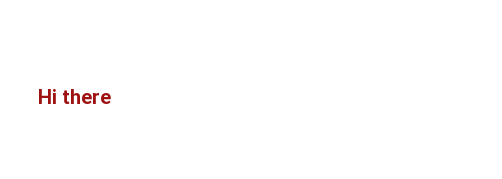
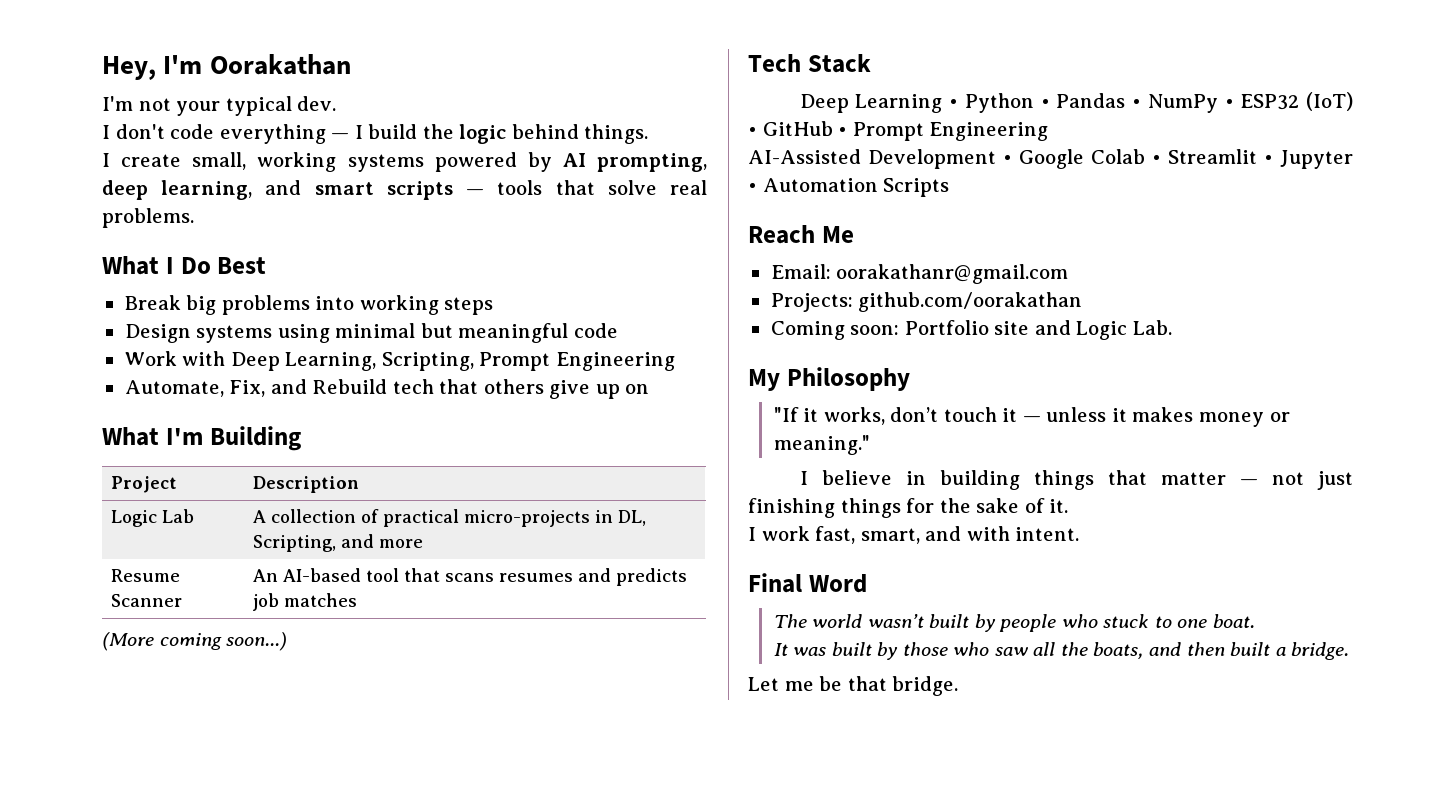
[38,89,112,104] Hi there -> [102,54,351,80] [102,96,337,116] [102,124,649,144] [102,152,707,172] [102,180,707,200] [102,208,194,228] [102,256,267,275] [124,295,494,315] [124,323,618,343] [124,351,675,371] [124,379,650,399] [102,426,301,451] [111,476,178,493] [253,476,360,493] [111,509,195,527] [253,509,647,527] [253,534,424,552] [111,569,181,582] [111,594,183,607] [253,568,688,586] [253,593,358,611] [102,632,288,651] [748,54,871,73] [799,92,1354,113] [748,121,1049,141] [748,149,1353,169] [748,178,950,197] [748,225,854,244] [770,264,1069,284] [770,292,1083,312] [770,320,1172,340] [748,367,910,391] [773,407,1290,427] [773,435,870,455] [799,470,1353,490] [748,498,1069,518] [748,526,1080,544] [748,573,867,593] [773,614,1256,632] [773,642,1350,660] [748,676,959,696] Hey, I'm Oorakathan // I'm not your typical dev. // I don't code everything — I build the logic behind things. // I create small, working systems powered by AI prompting, deep learning, and smart scripts — tools that solve real problems. // What I Do Best // Break big problems into working steps // Design systems using minimal but meaningful code // Work with Deep Learning, Scripting, Prompt Engineering // Automate, Fix, and Rebuild tech that others give up on // What I'm Building // Project | Description // Logic Lab | A collection of practical micro-projects in DL, Scripting, and more // Resume Scanner | An AI-based tool that scans resumes and predicts job matches // (More coming soon...) // Tech Stack // Deep Learning • Python • Pandas • NumPy • ESP32 (IoT) • GitHub • Prompt Engineering // AI-Assisted Development • Google Colab • Streamlit • Jupyter • Automation Scripts // Reach Me // Email: oorakathanr@gmail.com // Projects: github.com/oorakathan // Coming soon: Portfolio site and Logic Lab. // My Philosophy // "If it works, don’t touch it — unless it makes money or meaning." // I believe in building things that matter — not just finishing things for the sake of it. // I work fast, smart, and with intent. // Final Word // The world wasn’t built by people who stuck to one boat. // It was built by those who saw all the boats, and then built a bridge. // Let me be that bridge.

